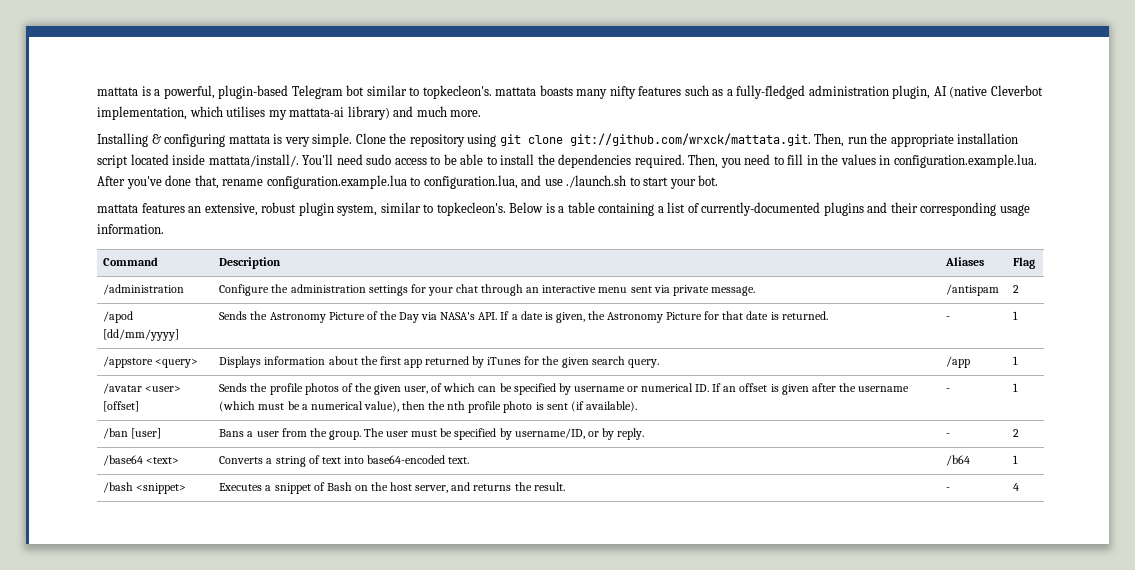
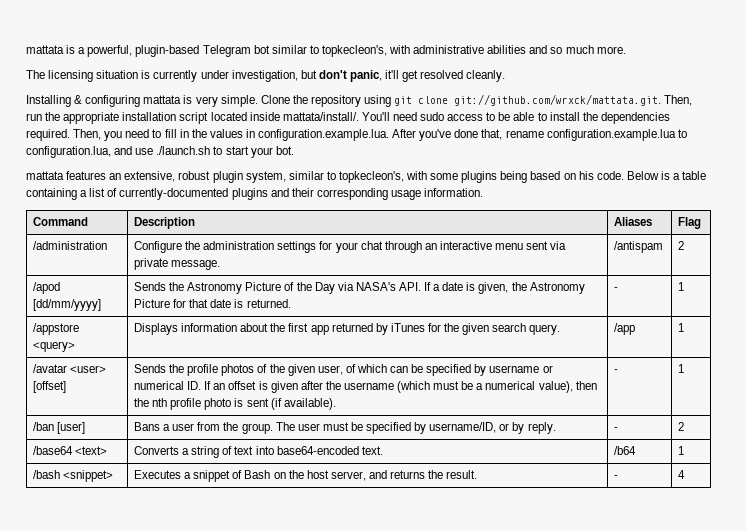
[422,85,1043,99] [97,106,482,120] topkecleon's. mattata boasts many nifty features such as a fully-fledged administration plugin, AI (native Cleverbot implementation, which utilises my mattata-ai library) and much more. -> [321,45,626,57] [26,70,506,82] topkecleon's, with administrative abilities and so much more. // The licensing situation is currently under investigation, but don't panic, it'll get resolved cleanly.
[436,202,506,216] topkecleon's. -> [338,171,624,183] topkecleon's, with some plugins being based on his code.

